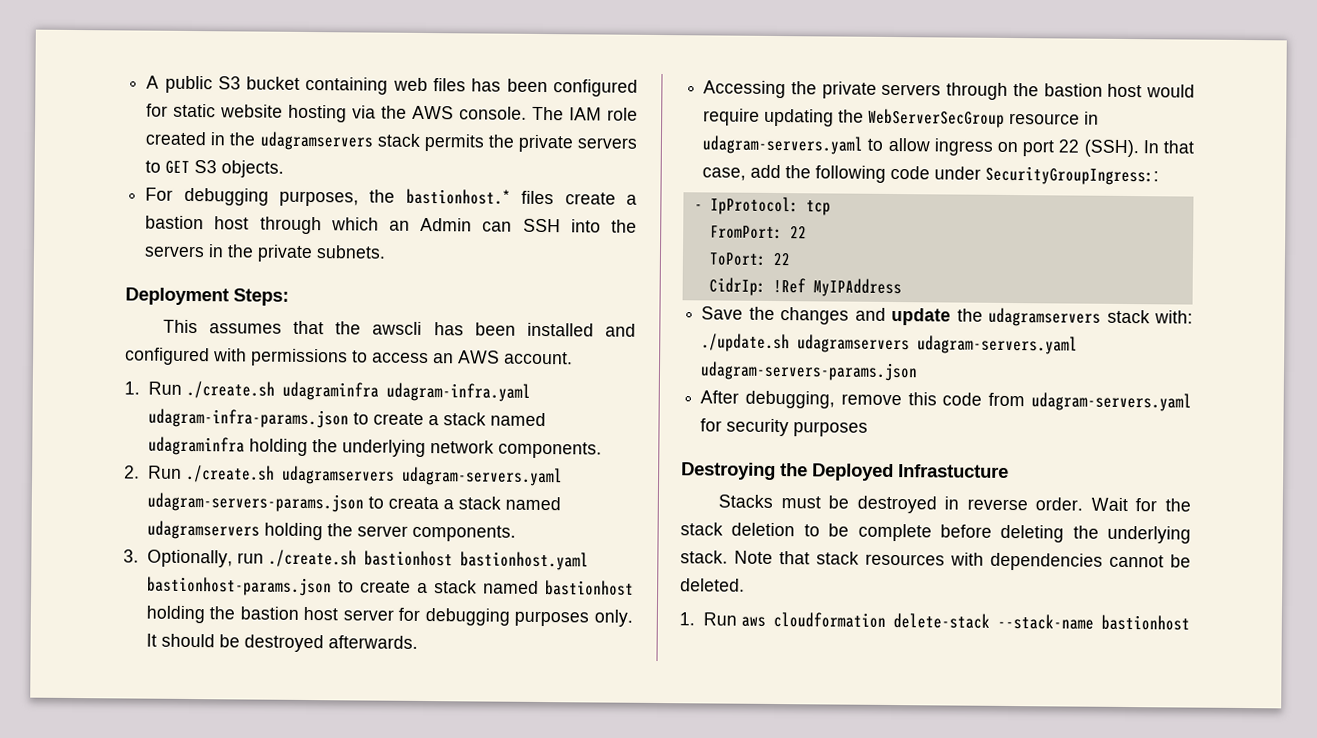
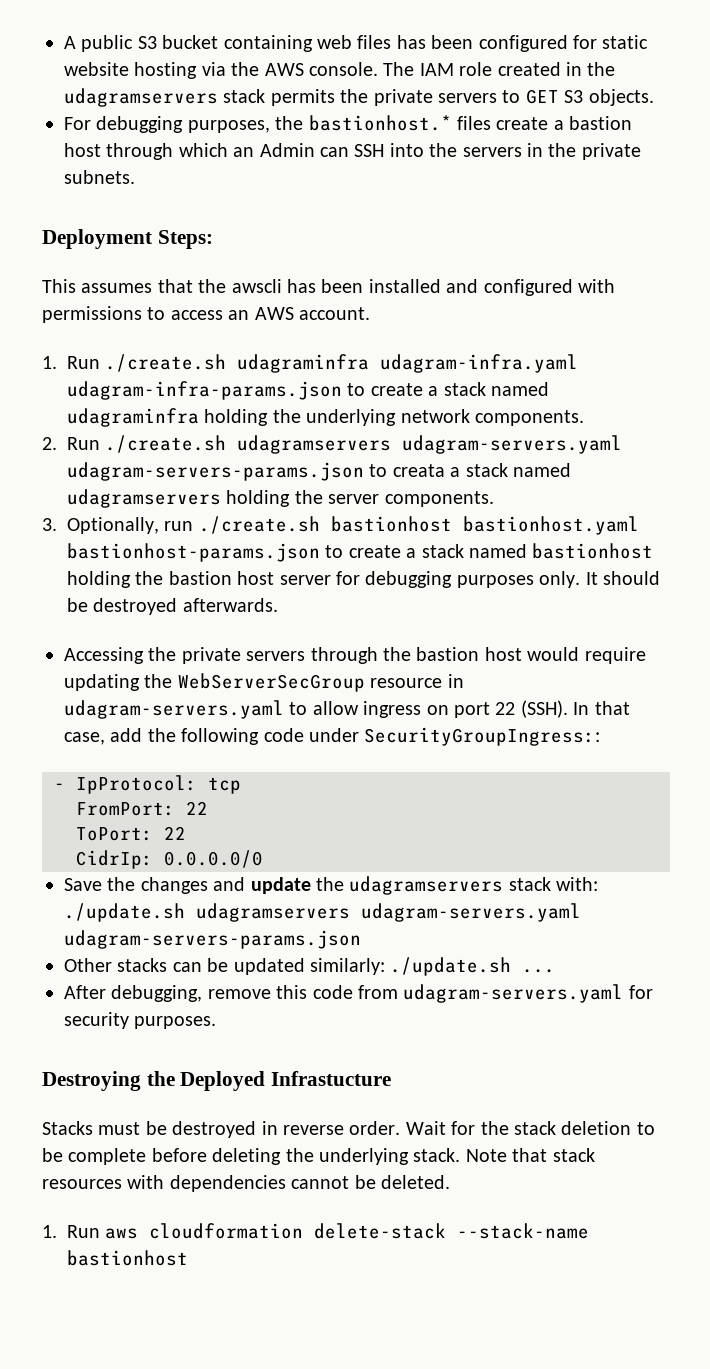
[772,277,902,298] !Ref MyIPAddress -> [164,850,263,868] 0.0.0.0/0
(919, 371) none -> [64,957,556,976] // Other stacks can be updated similarly: ./update.sh ...
[793,421,869,437] purposes -> [134,1016,217,1029] purposes.

